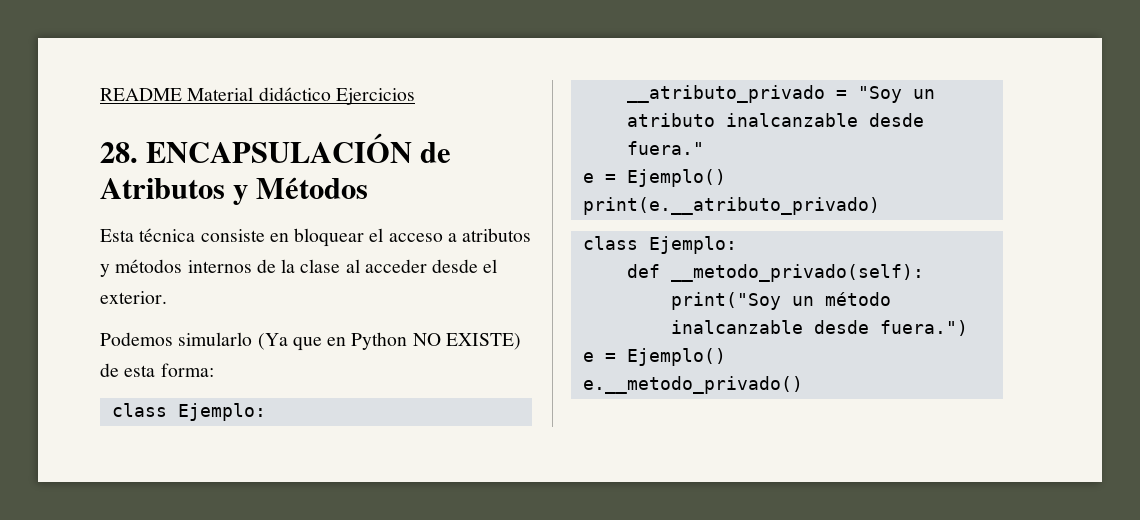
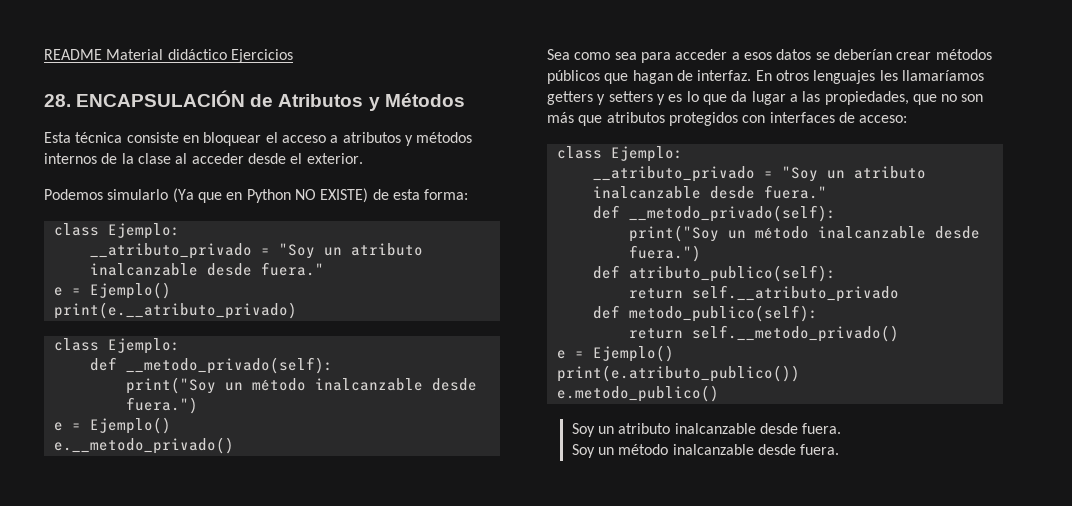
(803, 385) none -> [547,49,992,63] [547,70,984,84] [547,91,984,105] [547,112,908,126] [556,146,683,162] [592,166,926,182] [592,185,827,199] [592,205,836,222] [628,225,980,242] [628,245,701,262] [592,265,836,282] [628,285,899,302] [592,305,818,322] [628,325,899,342] [556,345,674,362] [556,365,800,382] [556,385,719,402] [571,423,842,437] [571,444,840,458] // Sea como sea para acceder a esos datos se deberían crear métodos públicos que hagan de interfaz. En otros lenguajes les llamaríamos getters y setters y es lo que da lugar a las propiedades, que no son más que atributos protegidos con interfaces de acceso: // class Ejemplo: // __atributo_privado = "Soy un atributo inalcanzable desde fuera." // def __metodo_privado(self): // print("Soy un método inalcanzable desde fuera.") // def atributo_publico(self): // return self.__atributo_privado // def metodo_publico(self): // return self.__metodo_privado() // e = Ejemplo() // print(e.atributo_publico()) // e.metodo_publico() // Soy un atributo inalcanzable desde fuera. // Soy un método inalcanzable desde fuera.

